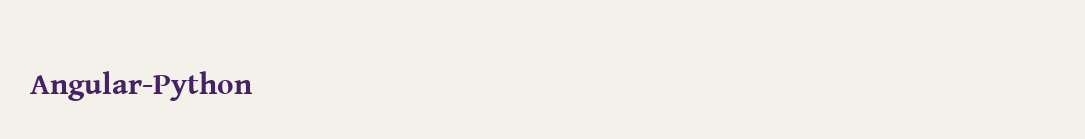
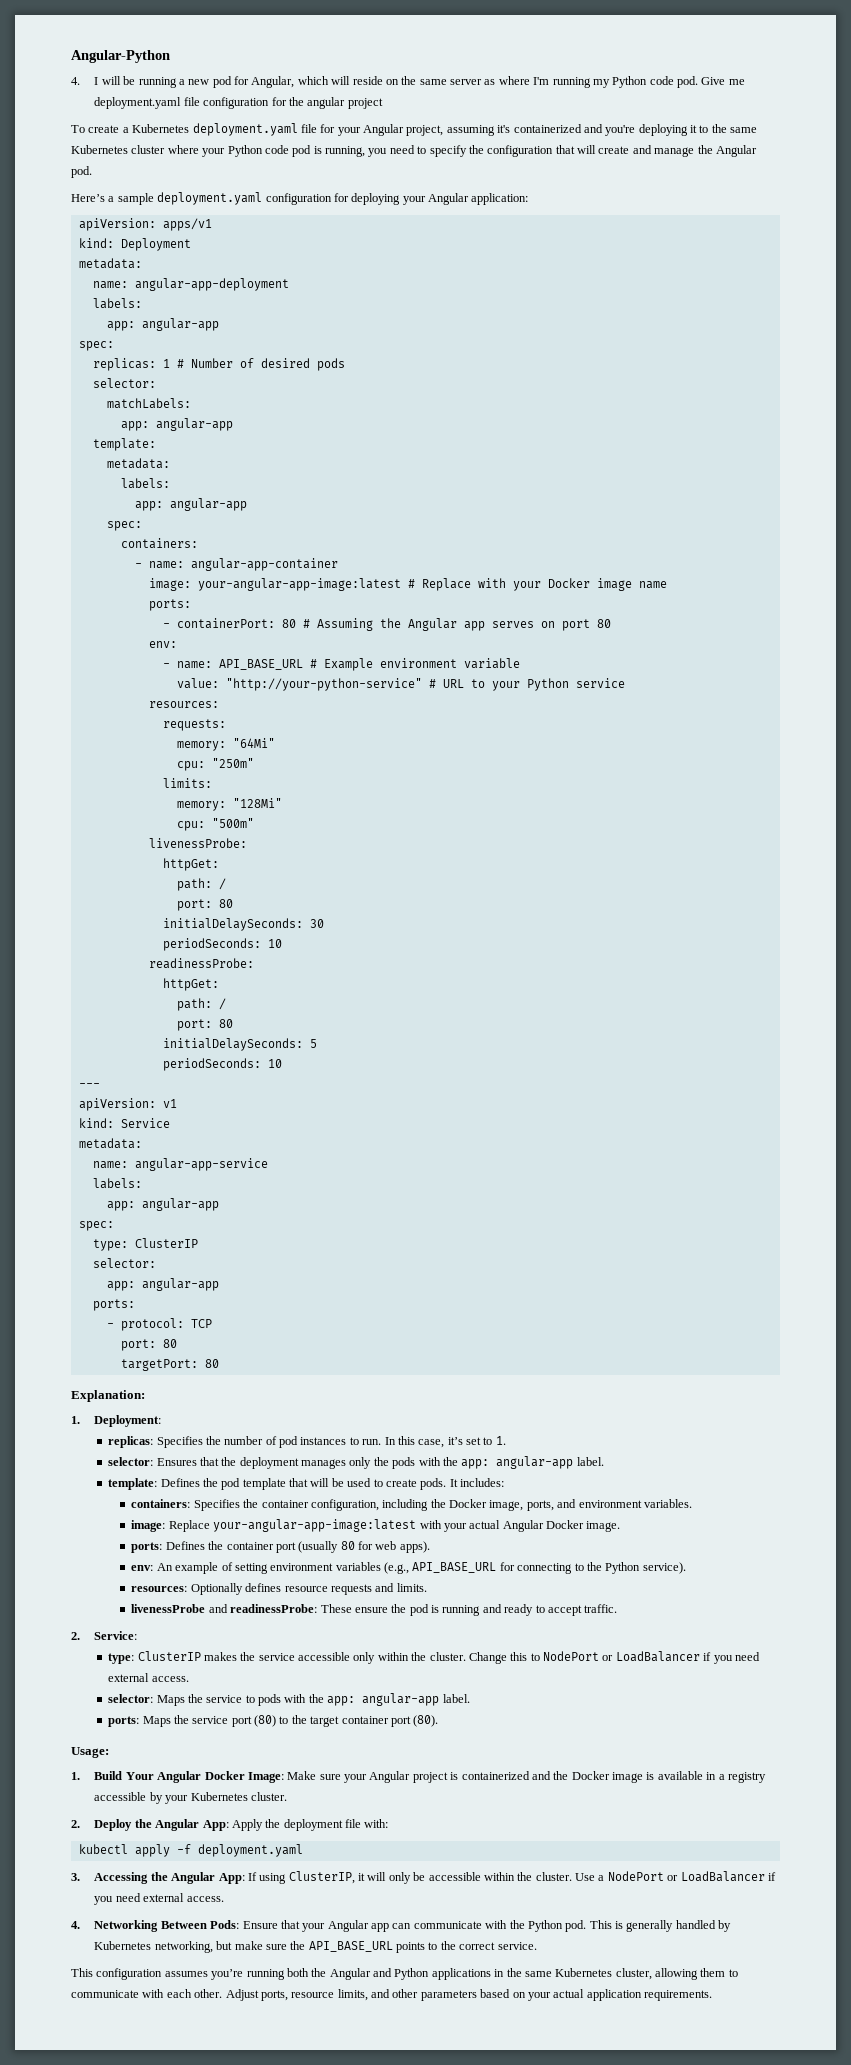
(253, 86) none -> [71,76,745,88] [94,97,383,109] [71,123,758,136] [71,145,757,157] [71,166,92,178] [71,192,529,205] [78,218,212,231] [78,238,191,251] [78,258,142,269] [92,278,289,291] [92,298,142,309] [106,318,219,331] [78,341,114,351] [92,358,345,371] [92,378,156,388] [106,398,191,409] [120,418,233,431] [92,438,156,451] [106,458,170,469] [120,478,170,489] [134,498,247,511] [106,521,142,531] [120,538,198,549] [134,558,338,571] [148,578,667,591] [148,599,191,611] [162,618,611,631] [148,641,177,648] [162,658,520,671] [176,678,625,691] [148,701,219,708] [162,719,226,731] [176,738,275,751] [176,758,254,771] [162,778,212,788] [176,798,282,811] [176,818,254,831] [148,838,247,848] [162,858,219,871] [176,878,226,891] [176,899,233,911] [162,918,324,931] [162,938,282,951] [148,958,254,969] [162,978,219,991] [176,998,226,1011] [176,1019,233,1031] [162,1038,317,1051] [162,1058,282,1071] [78,1083,100,1088] [78,1098,177,1111] [78,1118,170,1128] [78,1138,142,1149] [92,1158,268,1171] [92,1178,142,1189] [106,1198,219,1211] [78,1221,114,1231] [92,1238,198,1251] [92,1258,156,1268] [106,1278,219,1291] [92,1299,135,1311] [106,1318,212,1331] [120,1339,177,1351] [120,1359,219,1371] [71,1390,145,1402] [71,1415,162,1427] [108,1436,506,1448] [108,1456,604,1469] [108,1478,504,1490] [131,1499,692,1511] [131,1519,621,1532] [131,1541,430,1553] [131,1562,686,1574] [131,1583,427,1595] [131,1604,618,1616] [71,1631,138,1640] [108,1651,760,1664] [108,1673,189,1682] [108,1693,470,1706] [108,1715,439,1727] [71,1747,109,1758] [71,1771,766,1783] [94,1792,287,1804] [71,1819,389,1831] [78,1844,303,1857] [71,1871,776,1884] [94,1893,224,1905] [71,1920,732,1932] [94,1941,537,1953] [71,1968,738,1980] [71,1989,712,2001] // 4. I will be running a new pod for Angular, which will reside on the same server as where I'm running my Python code pod. Give me deployment.yaml file configuration for the angular project // To create a Kubernetes deployment.yaml file for your Angular project, assuming it's containerized and you're deploying it to the same Kubernetes cluster where your Python code pod is running, you need to specify the configuration that will create and manage the Angular pod. // Here’s a sample deployment.yaml configuration for deploying your Angular application: // apiVersion: apps/v1 // kind: Deployment // metadata: // name: angular-app-deployment // labels: // app: angular-app // spec: // replicas: 1 # Number of desired pods // selector: // matchLabels: // app: angular-app // template: // metadata: // labels: // app: angular-app // spec: // containers: // - name: angular-app-container // image: your-angular-app-image:latest # Replace with your Docker image name // ports: // - containerPort: 80 # Assuming the Angular app serves on port 80 // env: // - name: API_BASE_URL # Example environment variable // value: "http://your-python-service" # URL to your Python service // resources: // requests: // memory: "64Mi" // cpu: "250m" // limits: // memory: "128Mi" // cpu: "500m" // livenessProbe: // httpGet: // path: / // port: 80 // initialDelaySeconds: 30 // periodSeconds: 10 // readinessProbe: // httpGet: // path: / // port: 80 // initialDelaySeconds: 5 // periodSeconds: 10 // --- // apiVersion: v1 // kind: Service // metadata: // name: angular-app-service // labels: // app: angular-app // spec: // type: ClusterIP // selector: // app: angular-app // ports: // - protocol: TCP // port: 80 // targetPort: 80 // Explanation: // 1. Deployment: // replicas: Specifies the number of pod instances to run. In this case, it’s set to 1. // selector: Ensures that the deployment manages only the pods with the app: angular-app label. // template: Defines the pod template that will be used to create pods. It includes: // containers: Specifies the container configuration, including the Docker image, ports, and environment variables. // image: Replace your-angular-app-image:latest with your actual Angular Docker image. // ports: Defines the container port (usually 80 for web apps). // env: An example of setting environment variables (e.g., API_BASE_URL for connecting to the Python service). // resources: Optionally defines resource requests and limits. // livenessProbe and readinessProbe: These ensure the pod is running and ready to accept traffic. // 2. Service: // type: ClusterIP makes the service accessible only within the cluster. Change this to NodePort or LoadBalancer if you need external access. // selector: Maps the service to pods with the app: angular-app label. // ports: Maps the service port (80) to the target container port (80). // Usage: // 1. Build Your Angular Docker Image: Make sure your Angular project is containerized and the Docker image is available in a registry accessible by your Kubernetes cluster. // 2. Deploy the Angular App: Apply the deployment file with: // kubectl apply -f deployment.yaml // 3. Accessing the Angular App: If using ClusterIP, it will only be accessible within the cluster. Use a NodePort or LoadBalancer if you need external access. // 4. Networking Between Pods: Ensure that your Angular app can communicate with the Python pod. This is generally handled by Kubernetes networking, but make sure the API_BASE_URL points to the correct service. // This configuration assumes you’re running both the Angular and Python applications in the same Kubernetes cluster, allowing them to communicate with each other. Adjust ports, resource limits, and other parameters based on your actual application requirements.

